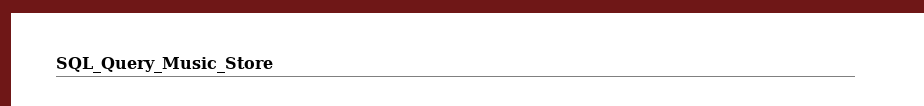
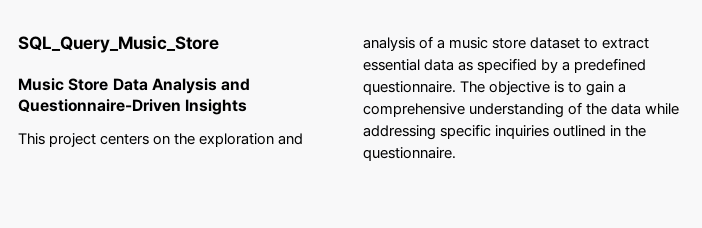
(273, 65) none -> [18,78,251,94] [18,99,248,115] [18,133,304,147] [363,36,650,51] [363,58,647,73] [363,81,627,96] [363,102,680,118] [363,124,647,140] [363,147,456,161] // Music Store Data Analysis and Questionnaire-Driven Insights // This project centers on the exploration and analysis of a music store dataset to extract essential data as specified by a predefined questionnaire. The objective is to gain a comprehensive understanding of the data while addressing specific inquiries outlined in the questionnaire.

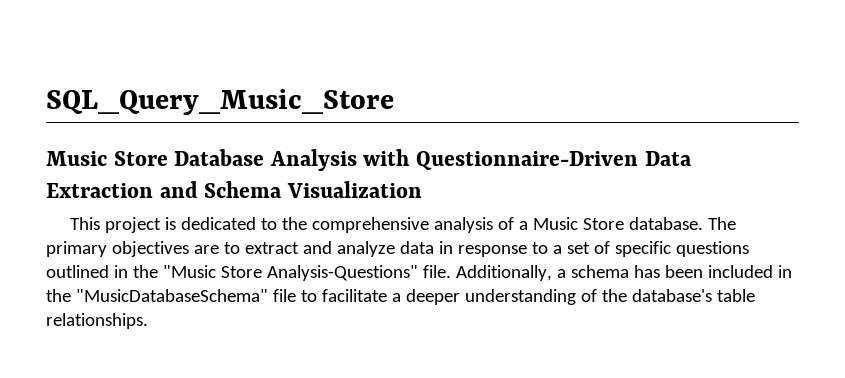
[112,78,251,94] [18,99,248,115] [18,133,304,147] [363,36,650,51] [363,58,647,73] [363,81,627,96] [363,102,680,118] [363,124,647,140] [363,147,456,161] Data Analysis and Questionnaire-Driven Insights // This project centers on the exploration and analysis of a music store dataset to extract essential data as specified by a predefined questionnaire. The objective is to gain a comprehensive understanding of the data while addressing specific inquiries outlined in the questionnaire. -> [174,149,692,171] [46,181,422,198] [70,217,737,233] [46,241,749,257] [46,265,792,281] [46,289,755,305] [46,313,148,329] Database Analysis with Questionnaire-Driven Data Extraction and Schema Visualization // This project is dedicated to the comprehensive analysis of a Music Store database. The primary objectives are to extract and analyze data in response to a set of specific questions outlined in the "Music Store Analysis-Questions" file. Additionally, a schema has been included in the "MusicDatabaseSchema" file to facilitate a deeper understanding of the database's table relationships.

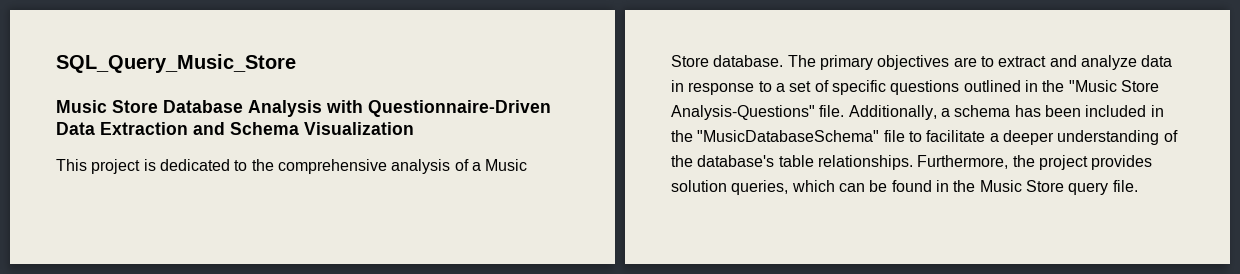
(148, 321) none -> [917,155,1153,170] [671,180,1138,195] Furthermore, the project provides solution queries, which can be found in the Music Store query file.

